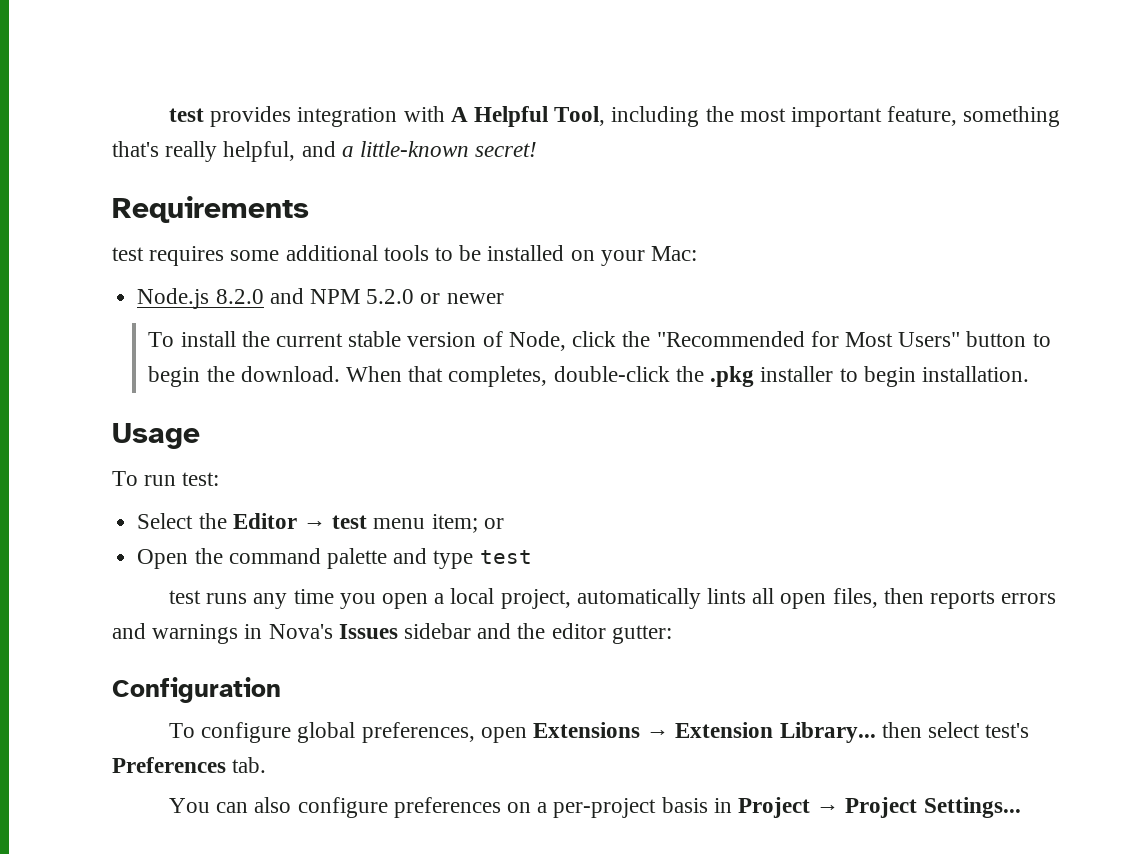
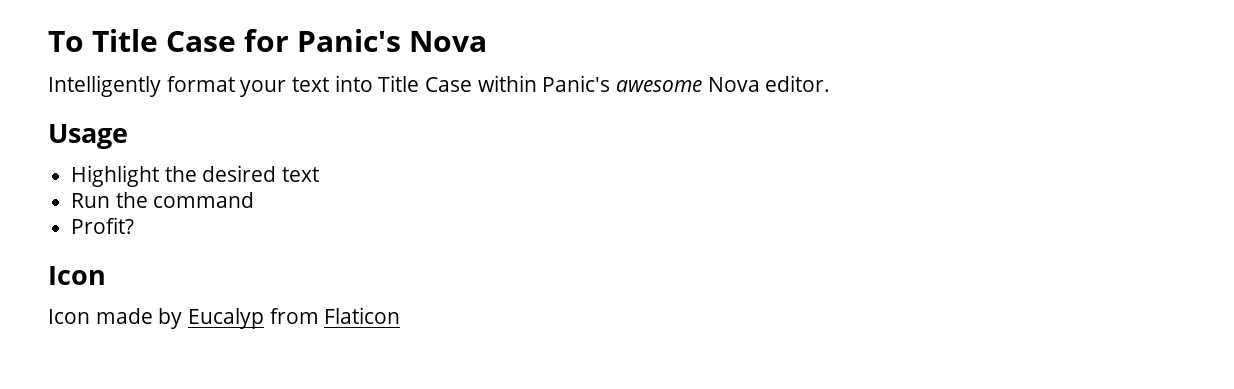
[168,106,1061,127] [112,141,538,162] [112,196,309,223] [112,245,698,266] [137,288,504,309] [148,331,1051,351] [148,366,1029,387] [112,423,200,449] [112,471,220,486] [137,513,504,533] [137,548,532,569] [168,588,1057,609] [112,623,672,644] [112,677,281,703] [168,722,1030,743] [112,757,267,773] [168,797,1021,818] test provides integration with A Helpful Tool, including the most important feature, something that's really helpful, and a little-known secret! // Requirements // test requires some additional tools to be installed on your Mac: // Node.js 8.2.0 and NPM 5.2.0 or newer // To install the current stable version of Node, click the "Recommended for Most Users" button to begin the download. When that completes, double-click the .pkg installer to begin installation. // Usage // To run test: // Select the Editor → test menu item; or // Open the command palette and type test // test runs any time you open a local project, automatically lints all open files, then reports errors and warnings in Nova's Issues sidebar and the editor gutter: // Configuration // To configure global preferences, open Extensions → Extension Library... then select test's Preferences tab. // You can also configure preferences on a per-project basis in Project → Project Settings... -> [48,29,487,52] [48,75,831,97] [48,124,128,149] [71,165,320,187] [71,192,255,208] [71,217,135,234] [48,266,106,285] [48,307,401,329] To Title Case for Panic's Nova // Intelligently format your text into Title Case within Panic's awesome Nova editor. // Usage // Highlight the desired text // Run the command // Profit? // Icon // Icon made by Eucalyp from Flaticon

